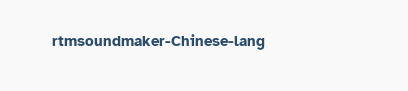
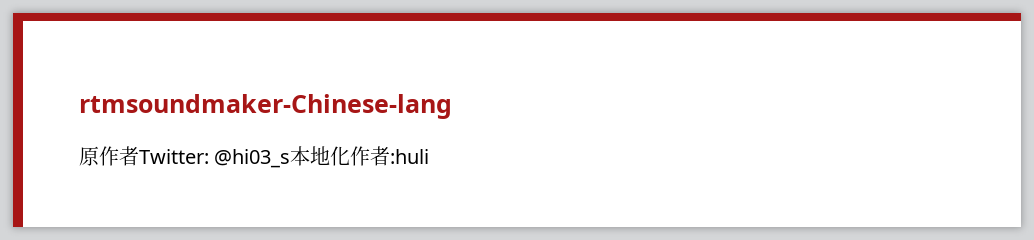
(265, 42) none -> [79,146,430,168] // 原作者Twitter: @hi03_s本地化作者:huli

